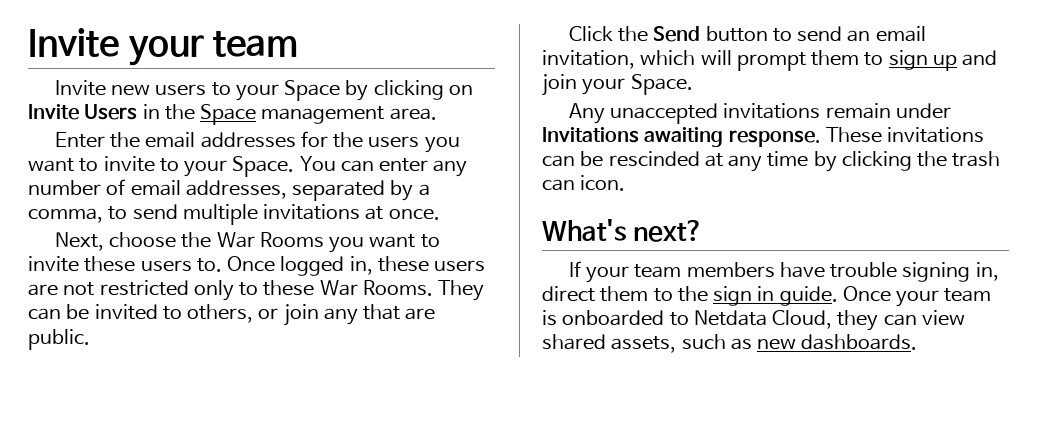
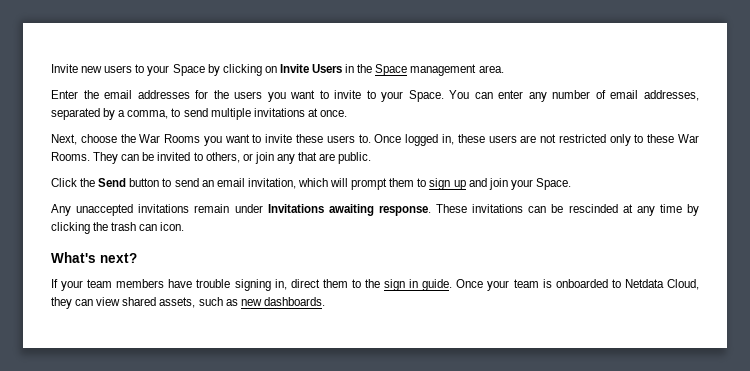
[28,28,299,66] [54,80,106,96] Invite your team // Invite -> [51,64,78,73] Invite

